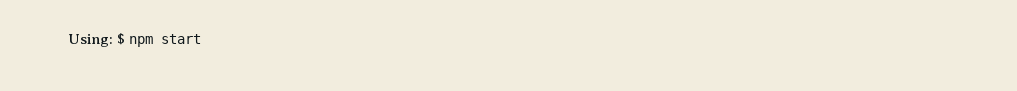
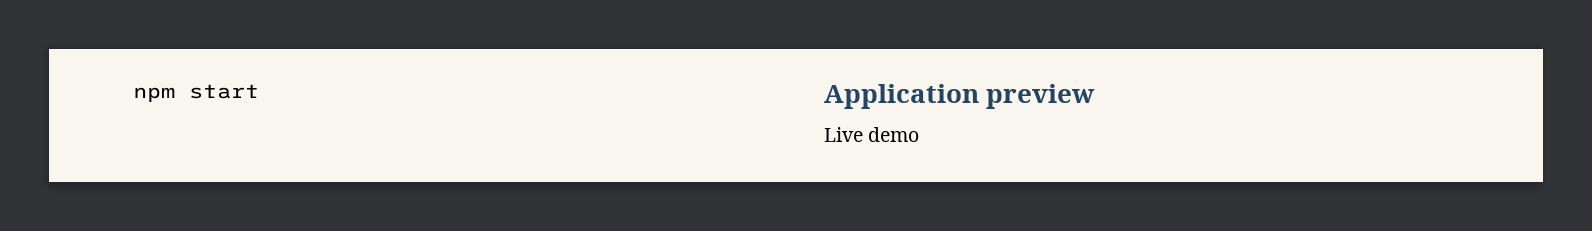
[68,33,126,47] Using: $ -> (133, 94) none
(202, 39) none -> [824,84,1096,109] [824,127,920,142] // Application preview // Live demo

